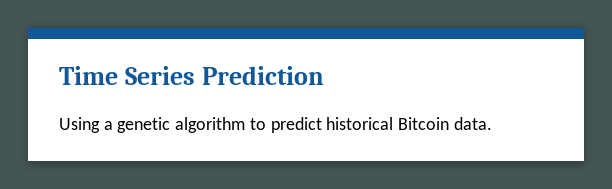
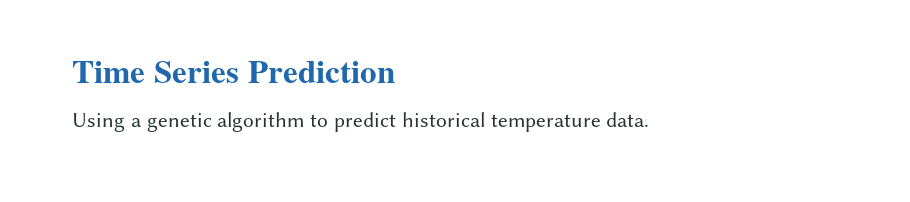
[398,117,450,130] Bitcoin -> [490,114,601,132] temperature

